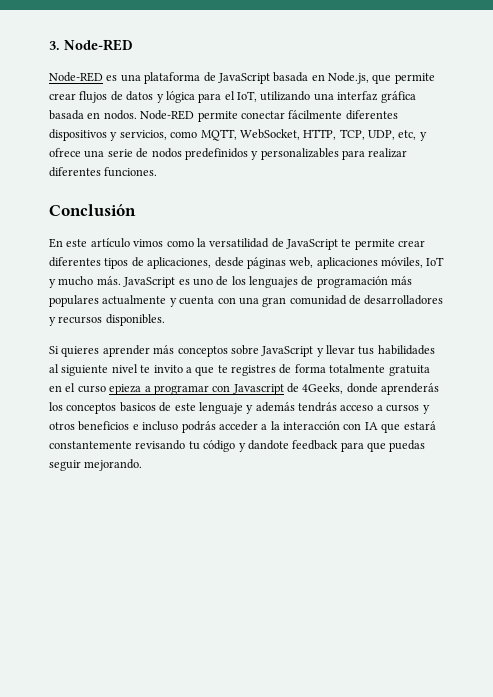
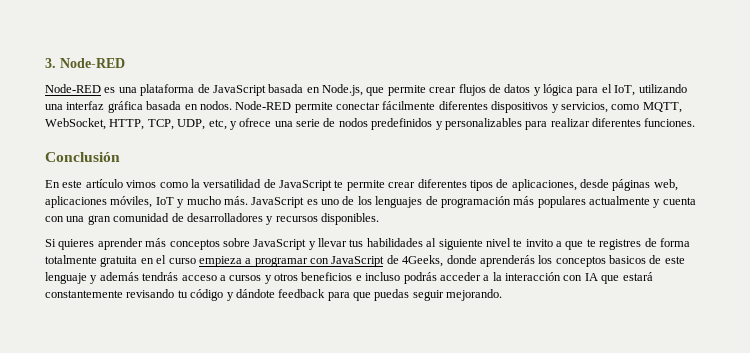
[109,384,142,395] epieza -> [198,256,242,267] empieza
[232,384,284,395] Javascript -> [331,256,385,267] JavaScript
[247,440,289,450] dandote -> [235,289,275,298] dándote

